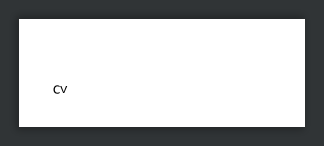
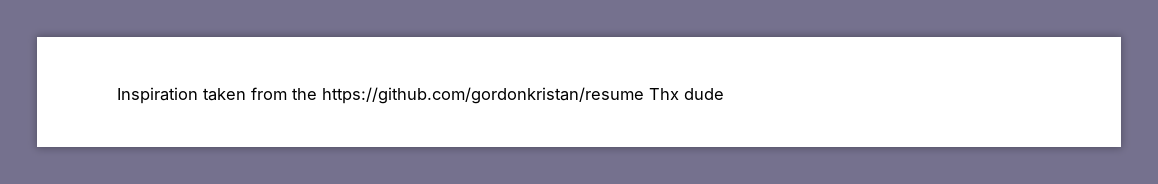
[53,85,68,94] cv -> [117,87,724,104] Inspiration taken from the https://github.com/gordonkristan/resume Thx dude

